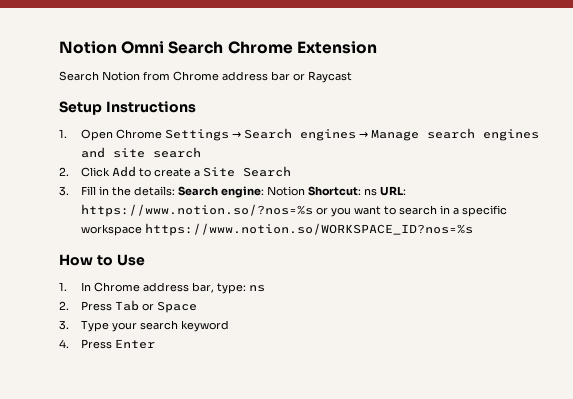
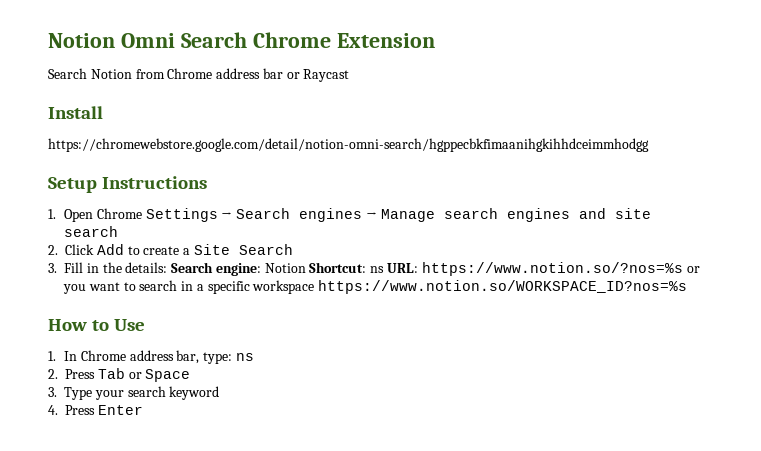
(352, 77) none -> [48,106,103,119] [48,138,649,152] // Install // https://chromewebstore.google.com/detail/notion-omni-search/hgppecbkfimaanihgkihhdceimmhodgg

